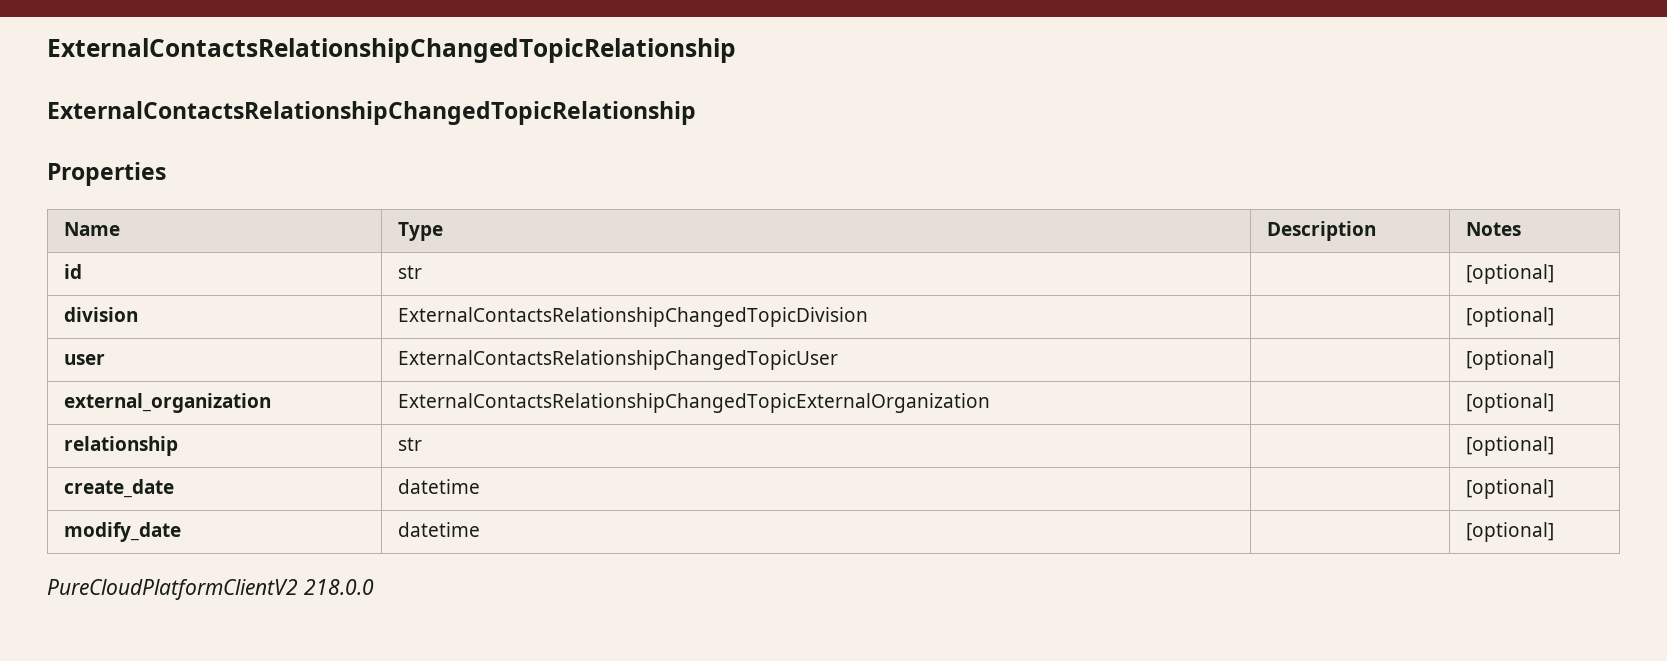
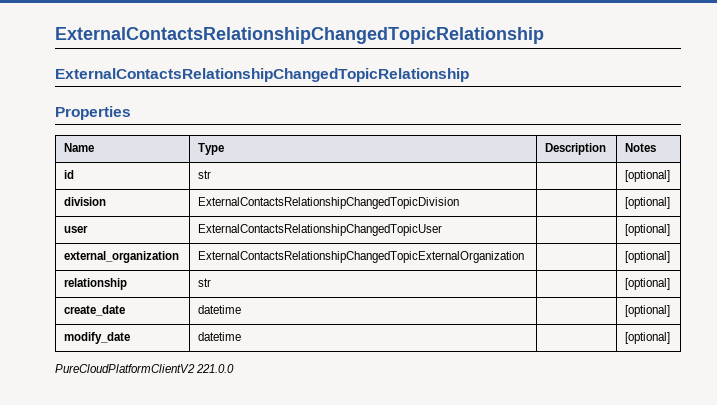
[303,579,374,595] 218.0.0 -> [196,364,235,373] 221.0.0

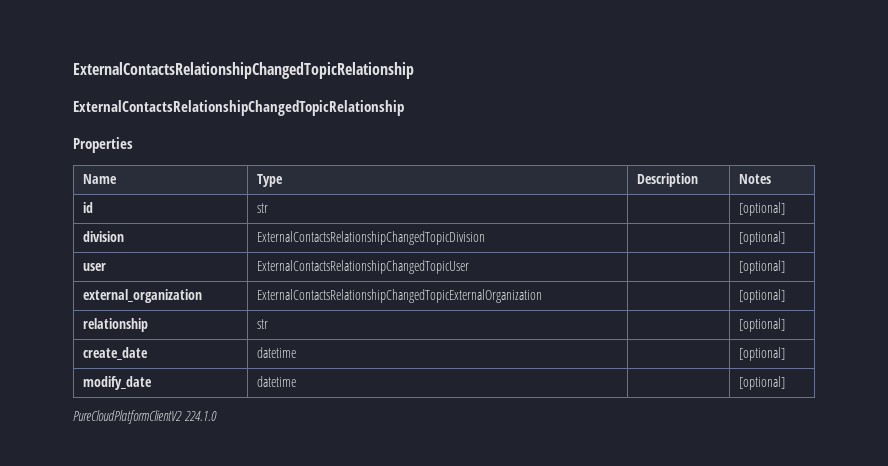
[196,364,235,373] 221.0.0 -> [183,411,217,421] 224.1.0

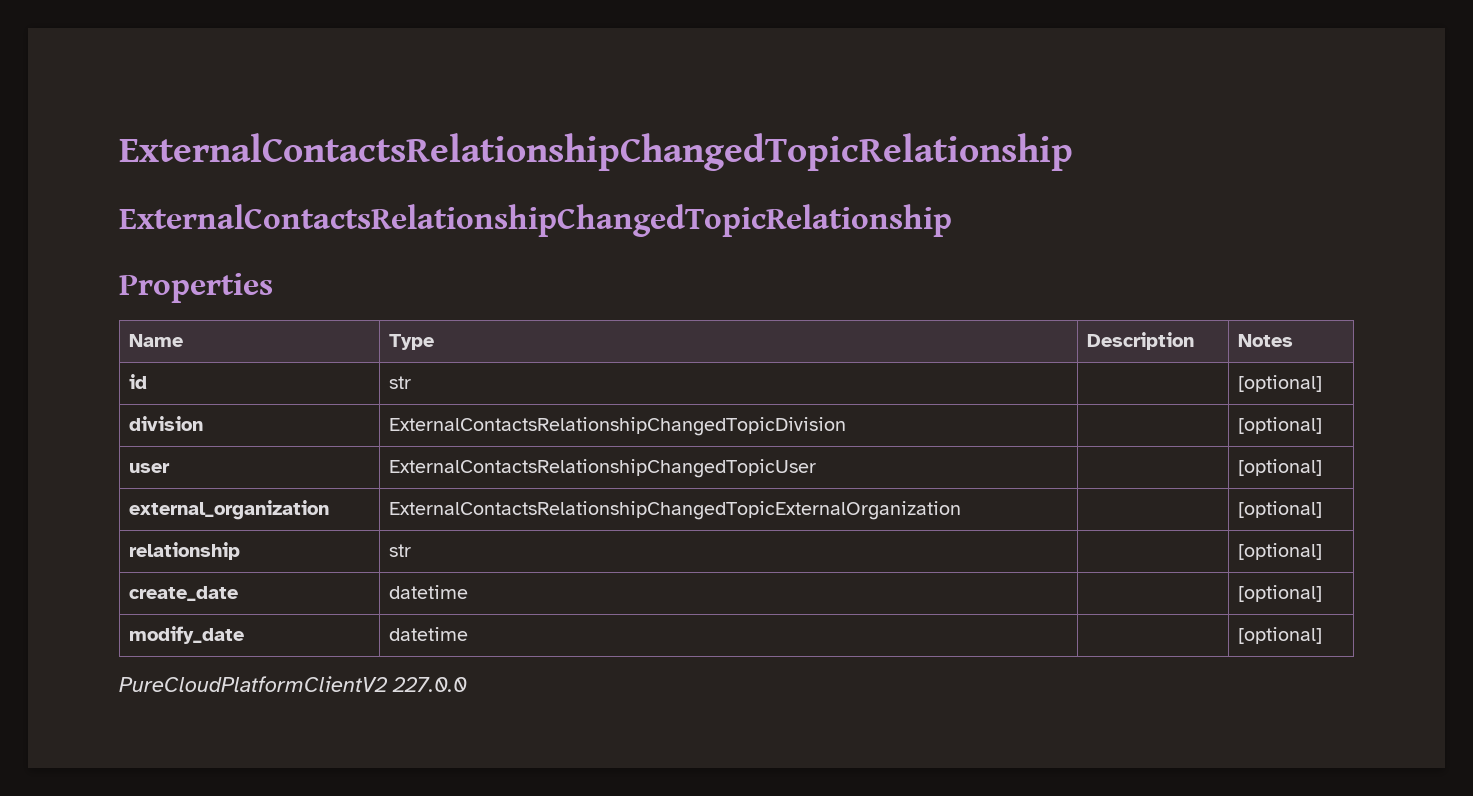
[183,411,217,421] 224.1.0 -> [392,677,467,692] 227.0.0

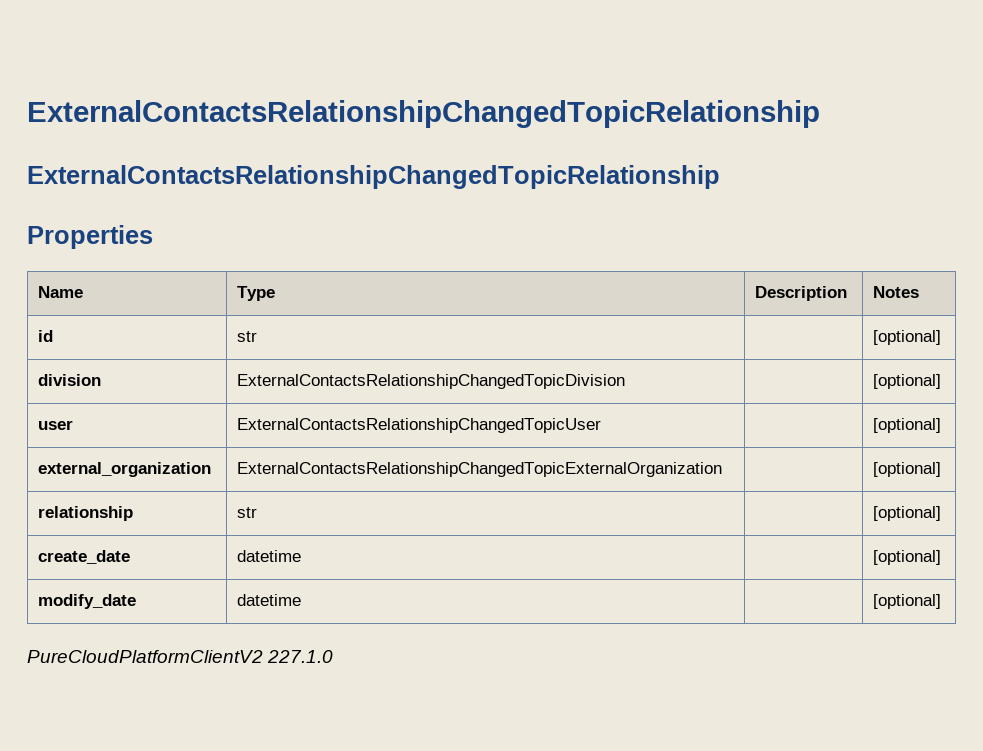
[392,677,467,692] 227.0.0 -> [267,650,334,663] 227.1.0

